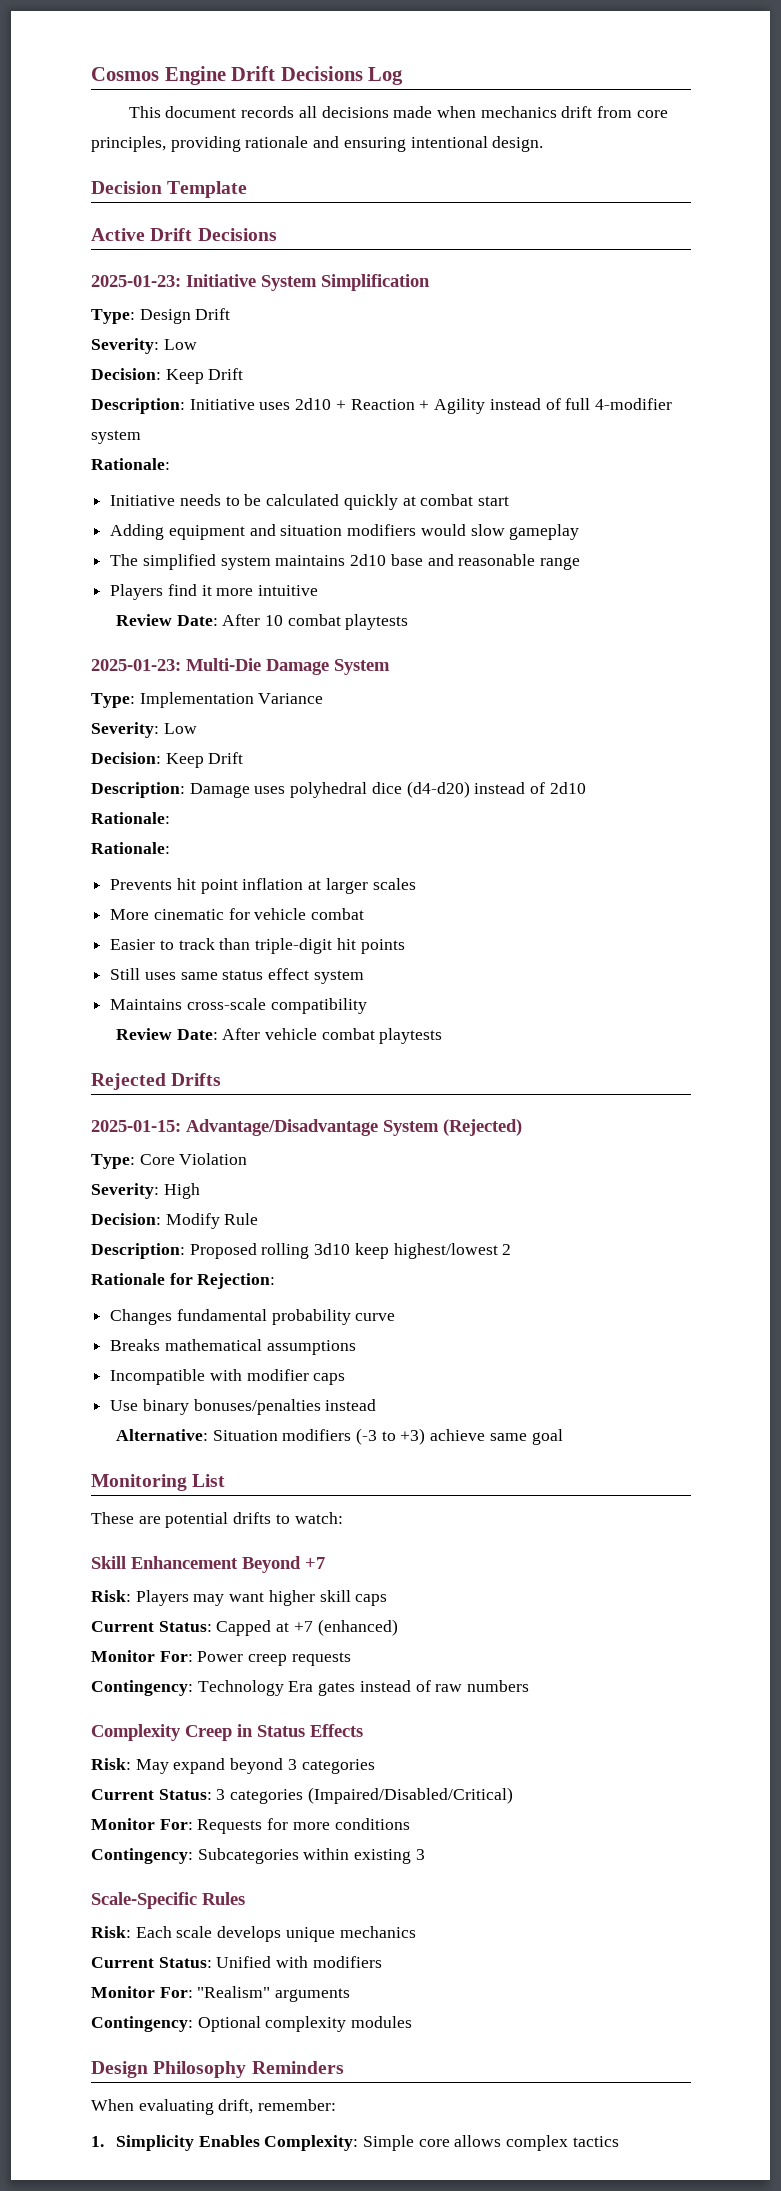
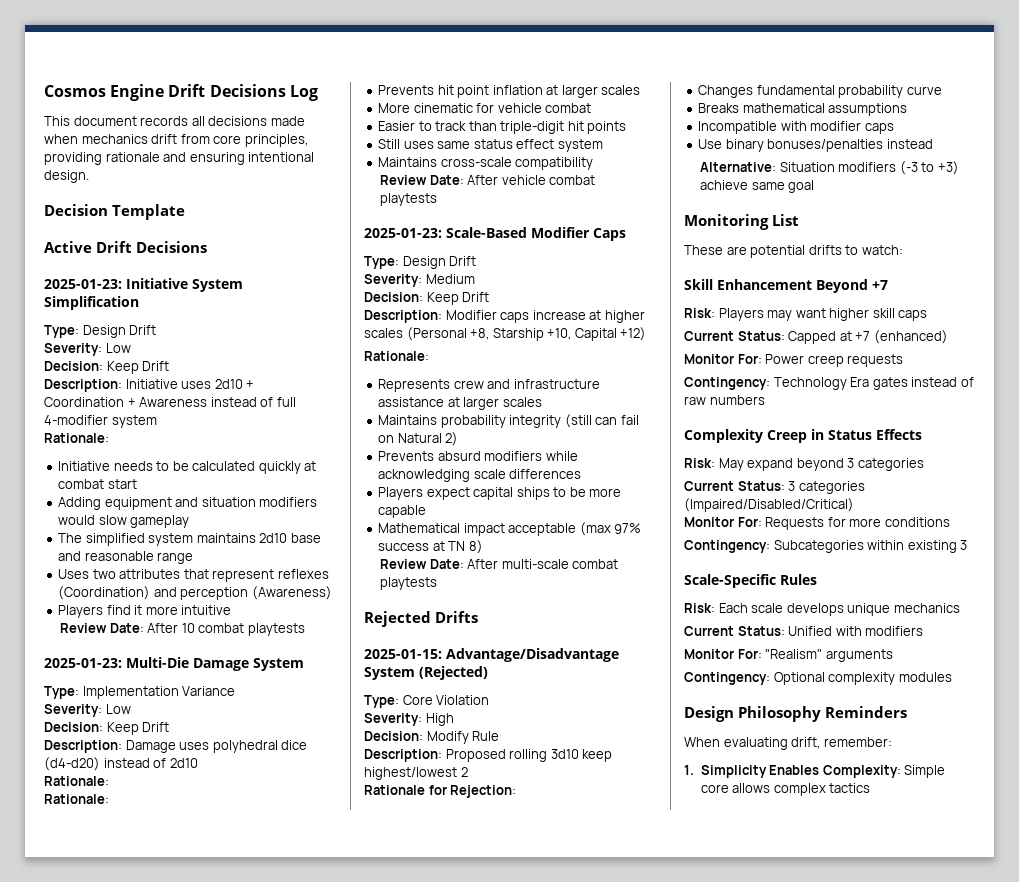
[350,398,486,414] Reaction + Agility -> [44,397,208,407] Coordination + Awareness
(581, 563) none -> [58,569,329,582] [58,586,332,600] // Uses two attributes that represent reflexes (Coordination) and perception (Awareness)
(443, 1036) none -> [364,227,626,241] [364,256,477,269] [364,274,475,287] [364,292,490,305] [364,310,645,323] [364,327,647,341] [364,351,429,361] [378,379,600,392] [378,397,542,410] [378,414,639,428] [378,432,459,446] [378,451,578,461] [378,469,582,482] [378,487,622,500] [378,505,427,518] [378,522,642,536] [378,540,483,554] [380,559,619,569] [380,577,438,590] // 2025-01-23: Scale-Based Modifier Caps // Type: Design Drift // Severity: Medium // Decision: Keep Drift // Description: Modifier caps increase at higher scales (Personal +8, Starship +10, Capital +12) // Rationale: // Represents crew and infrastructure assistance at larger scales // Maintains probability integrity (still can fail on Natural 2) // Prevents absurd modifiers while acknowledging scale differences // Players expect capital ships to be more capable // Mathematical impact acceptable (max 97% success at TN 8) // Review Date: After multi-scale combat playtests

